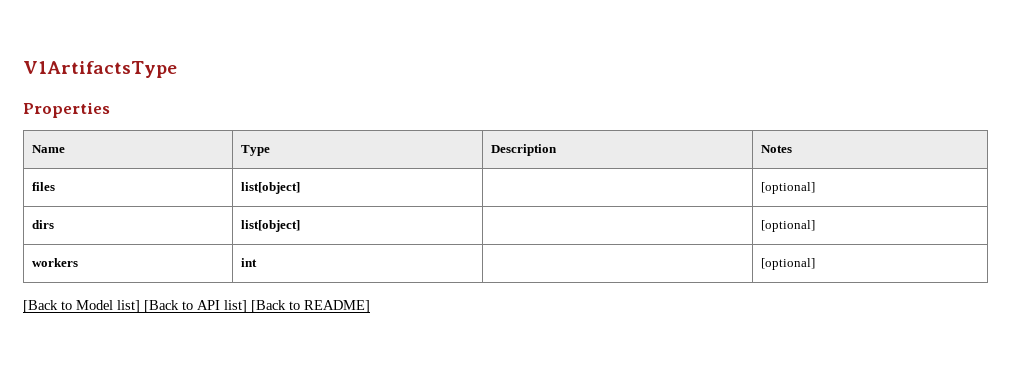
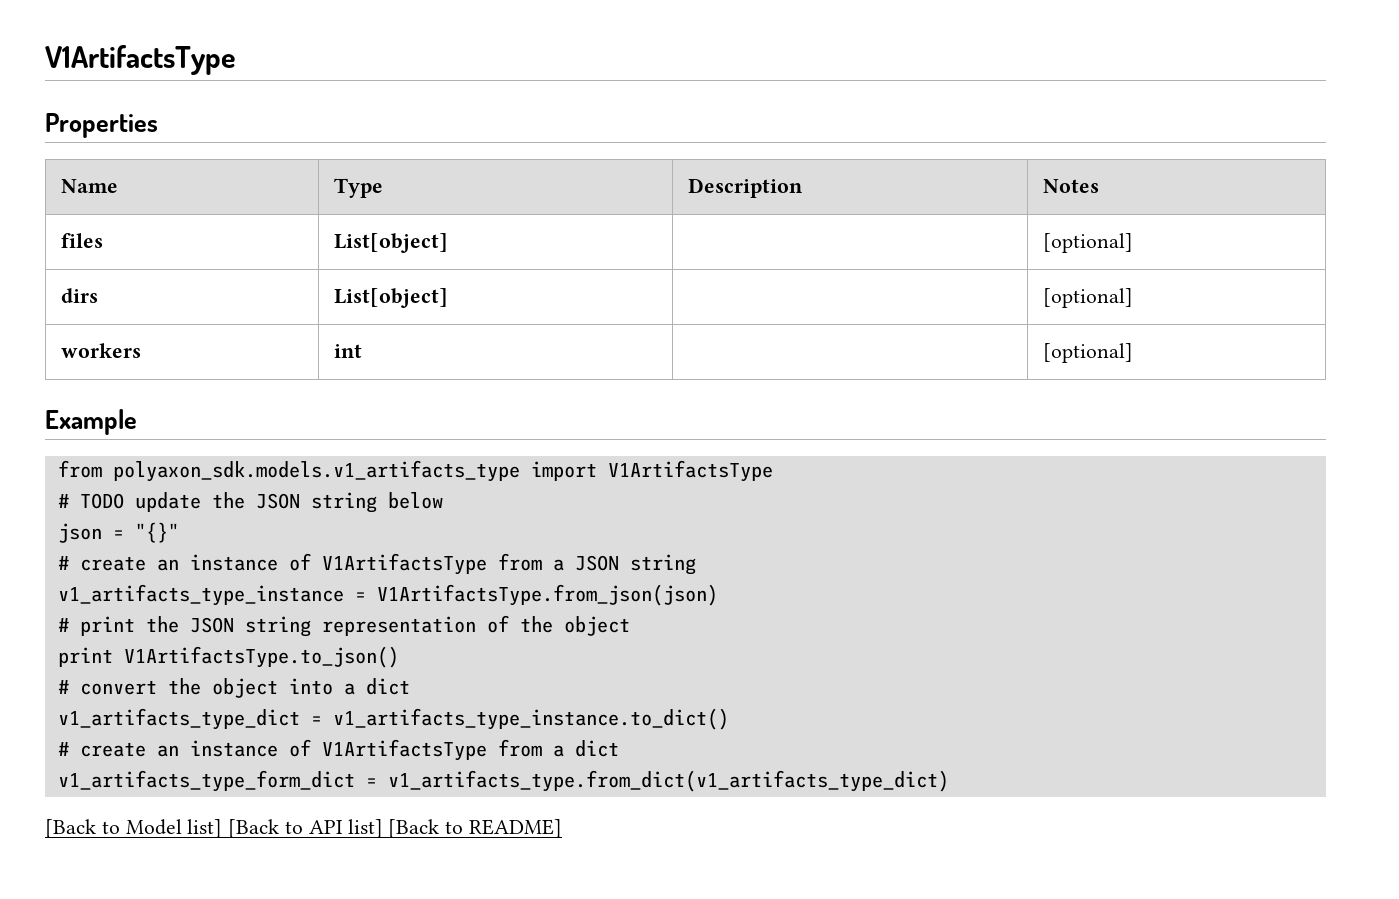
[241,182,301,194] list[object] -> [334,233,449,253] List[object]
[241,220,301,232] list[object] -> [334,288,449,308] List[object]
(816, 264) none -> [45,409,137,435] [57,460,773,482] [57,492,443,513] [57,522,179,543] [57,553,696,575] [57,584,718,606] [57,615,630,637] [57,646,399,668] [57,678,410,698] [57,708,729,730] [57,739,619,761] [57,770,949,792] // Example // from polyaxon_sdk.models.v1_artifacts_type import V1ArtifactsType // # TODO update the JSON string below // json = "{}" // # create an instance of V1ArtifactsType from a JSON string // v1_artifacts_type_instance = V1ArtifactsType.from_json(json) // # print the JSON string representation of the object // print V1ArtifactsType.to_json() // # convert the object into a dict // v1_artifacts_type_dict = v1_artifacts_type_instance.to_dict() // # create an instance of V1ArtifactsType from a dict // v1_artifacts_type_form_dict = v1_artifacts_type.from_dict(v1_artifacts_type_dict)

